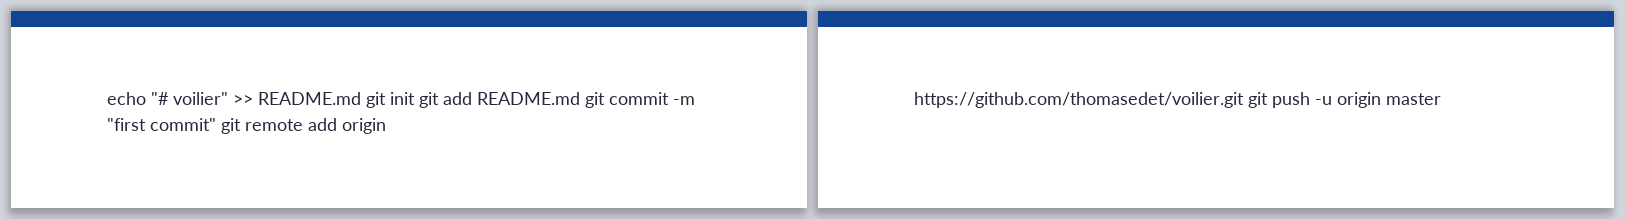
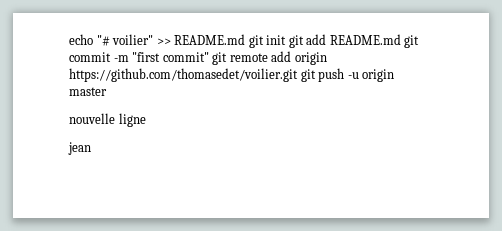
(1441, 99) none -> [69,113,146,127] [68,142,91,155] // nouvelle ligne // jean

